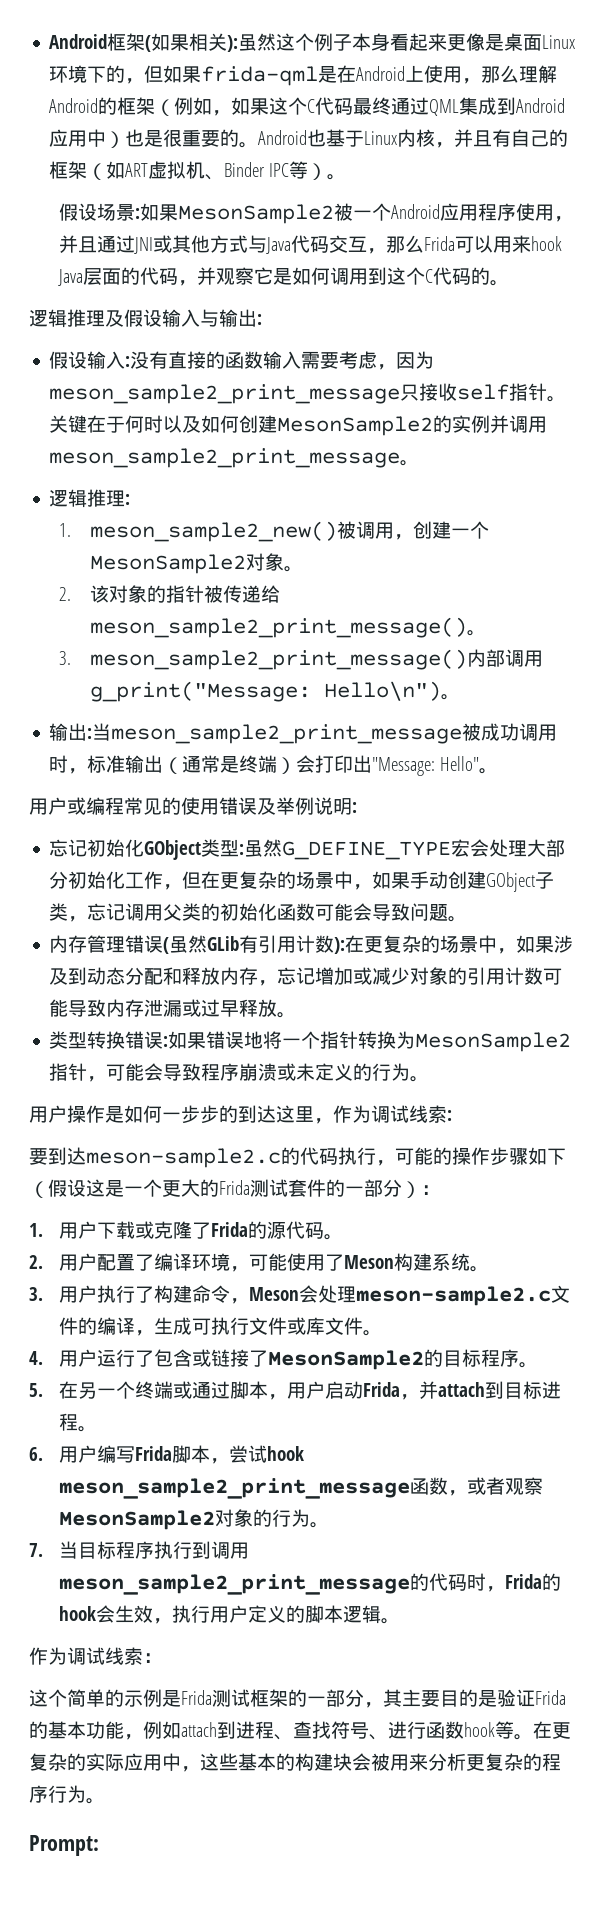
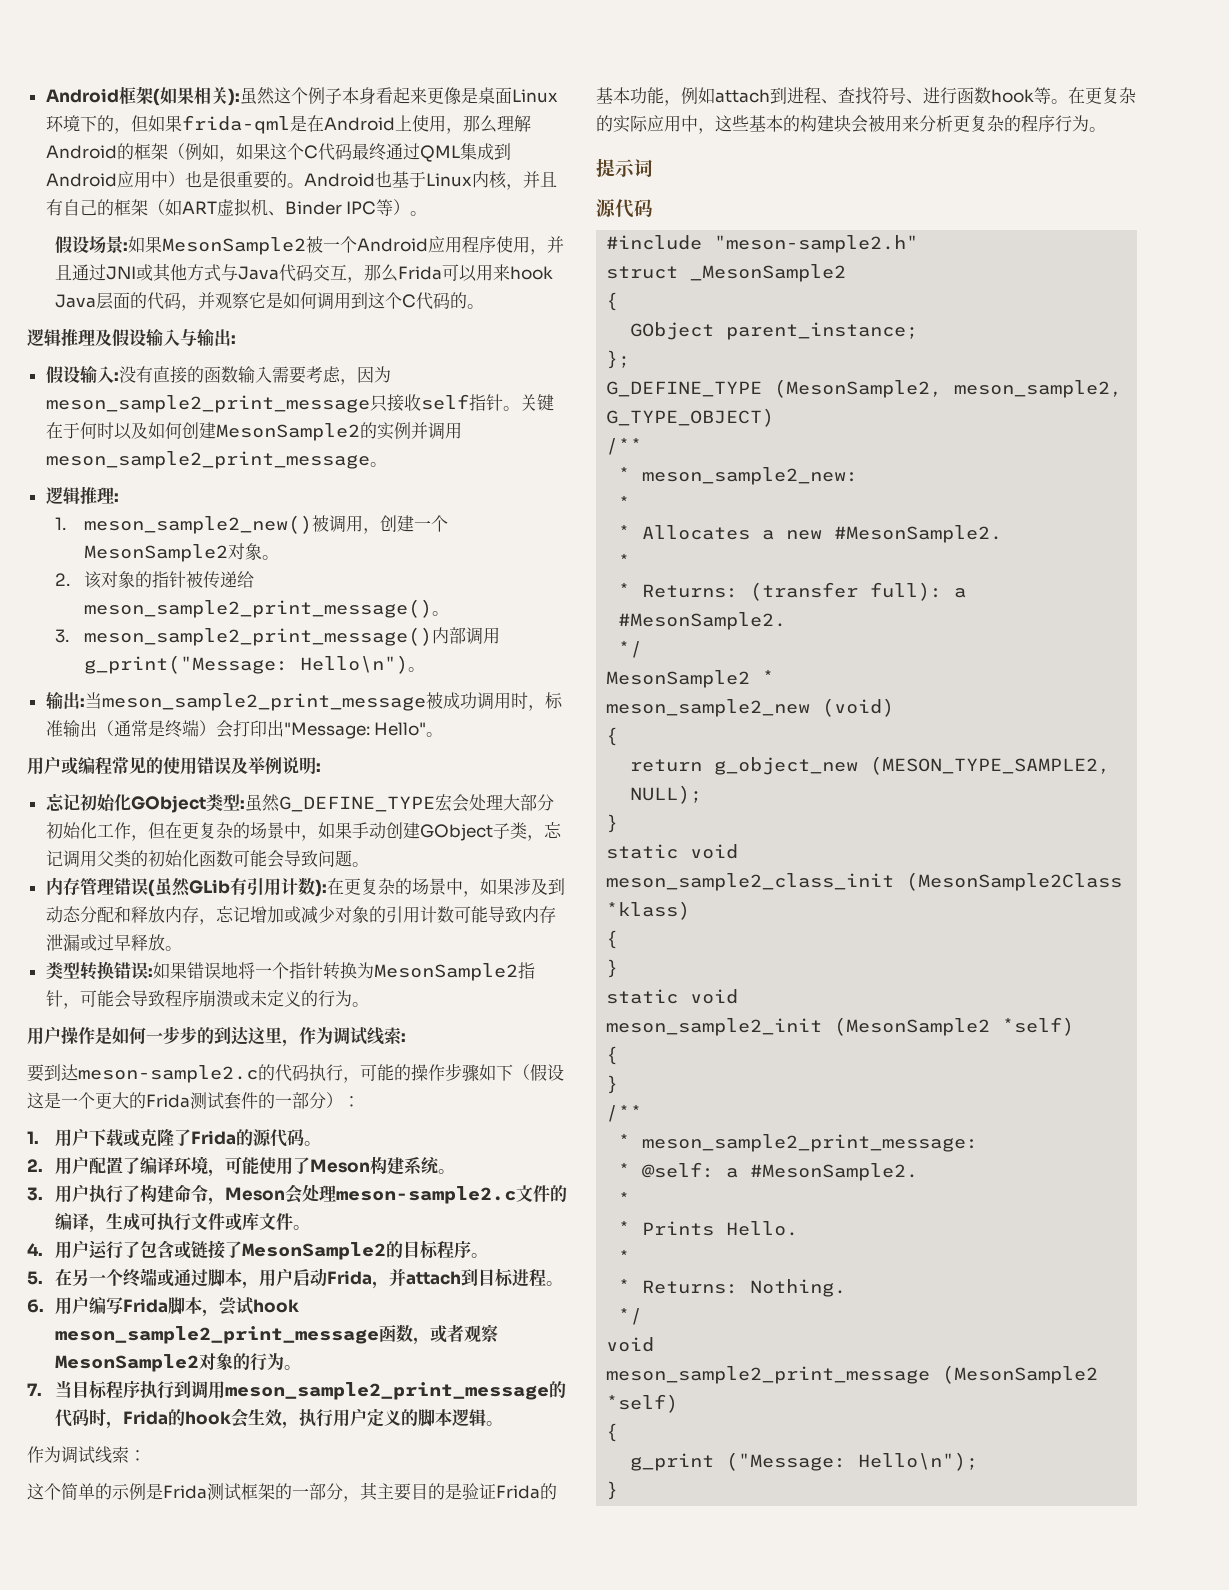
[29,1835,99,1856] Prompt: -> [596,158,653,177] [596,199,653,218] [606,235,919,253] [606,264,847,282] [606,292,619,311] [630,322,919,340] [606,350,631,369] [606,379,1123,398] [606,408,775,427] [606,438,643,455] [618,467,859,485] [618,496,631,510] [618,525,1003,543] [618,554,631,568] [618,582,967,601] [618,612,787,630] [618,641,643,658] [606,670,775,688] [606,698,895,717] [606,727,619,746] [630,756,1111,775] [630,785,703,804] [606,814,619,833] [606,844,739,859] [606,872,1123,891] [606,901,691,920] [606,930,619,949] [606,959,619,978] [606,989,739,1004] [606,1017,1075,1036] [606,1046,619,1065] [606,1075,619,1094] [606,1105,643,1122] [618,1134,979,1152] [618,1162,919,1181] [618,1192,631,1206] [618,1221,799,1236] [618,1250,631,1264] [618,1279,847,1297] [618,1308,643,1325] [606,1337,655,1352] [606,1365,1099,1384] [606,1394,679,1413] [606,1423,619,1442] [630,1452,979,1471] [606,1481,619,1500] 提示词 // 源代码 // #include "meson-sample2.h" // struct _MesonSample2 // { // GObject parent_instance; // }; // G_DEFINE_TYPE (MesonSample2, meson_sample2, G_TYPE_OBJECT) // /** // * meson_sample2_new: // * // * Allocates a new #MesonSample2. // * // * Returns: (transfer full): a #MesonSample2. // */ // MesonSample2 * // meson_sample2_new (void) // { // return g_object_new (MESON_TYPE_SAMPLE2, NULL); // } // static void // meson_sample2_class_init (MesonSample2Class *klass) // { // } // static void // meson_sample2_init (MesonSample2 *self) // { // } // /** // * meson_sample2_print_message: // * @self: a #MesonSample2. // * // * Prints Hello. // * // * Returns: Nothing. // */ // void // meson_sample2_print_message (MesonSample2 *self) // { // g_print ("Message: Hello\n"); // }

